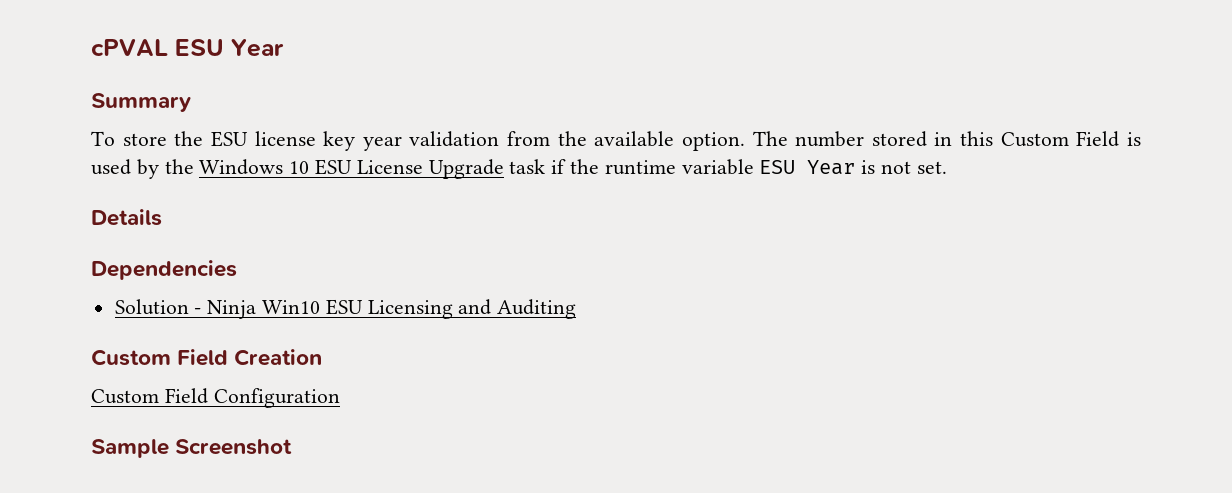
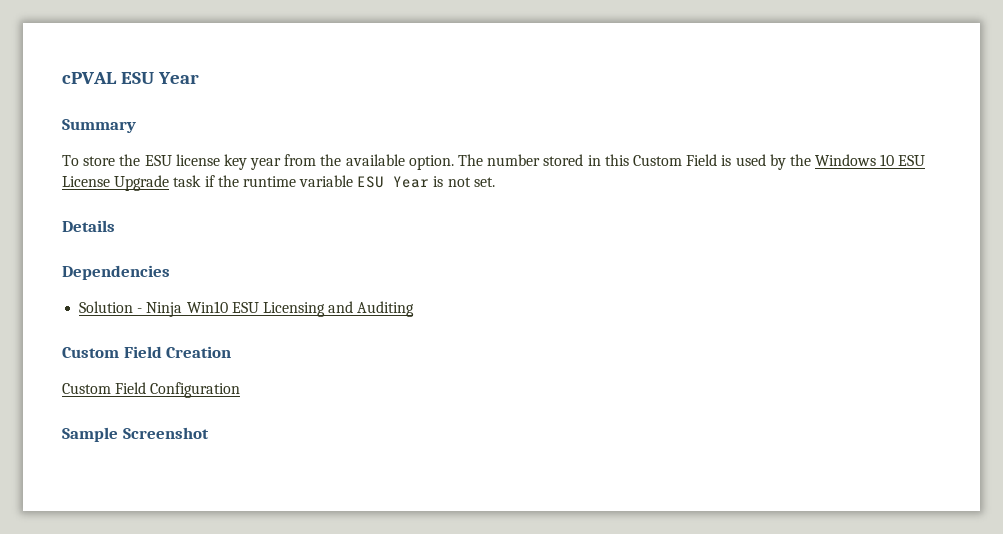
[409,131,500,147] validation -> (282, 164) none

